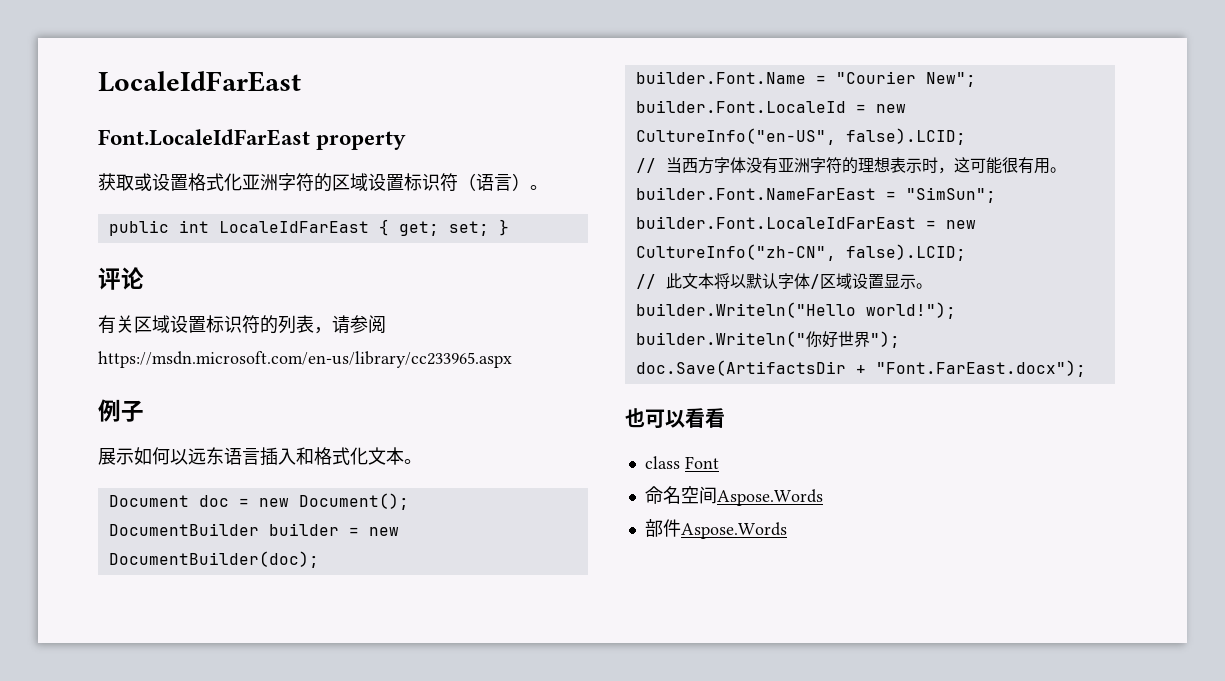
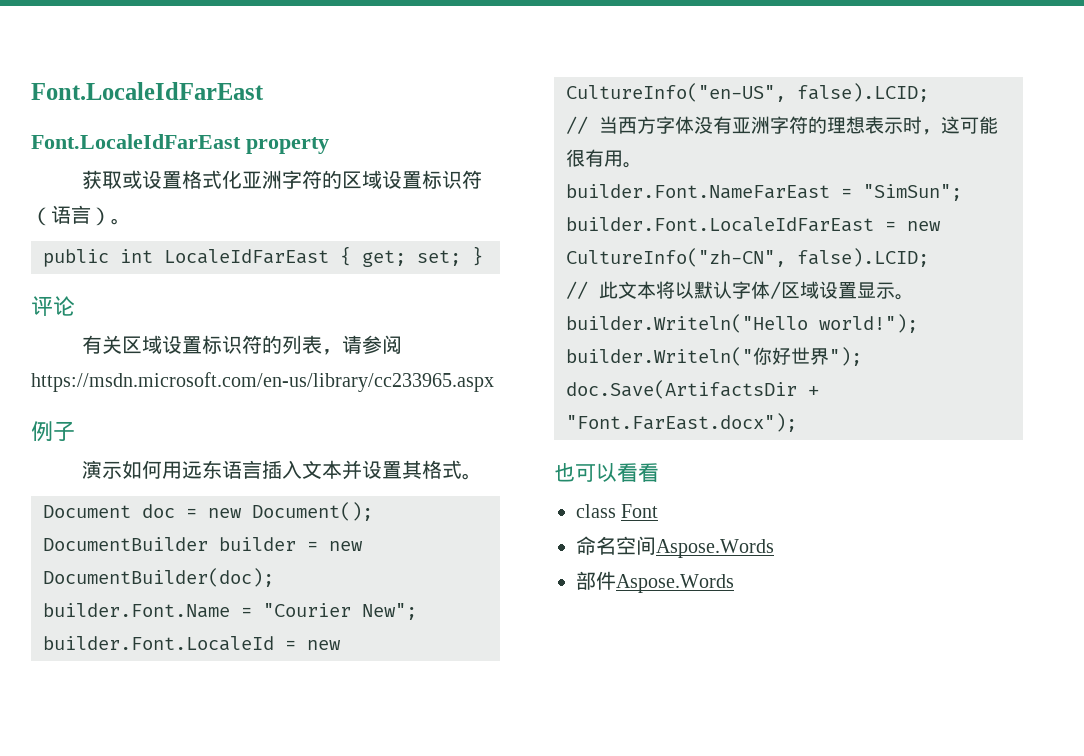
[98,71,301,92] LocaleIdFarEast -> [31,82,264,100] Font.LocaleIdFarEast
[98,447,188,465] 展示如何以 -> [82,460,183,479] 演示如何用
[296,447,404,465] 和格式化文本 -> [302,460,463,480] 文本并设置其格式

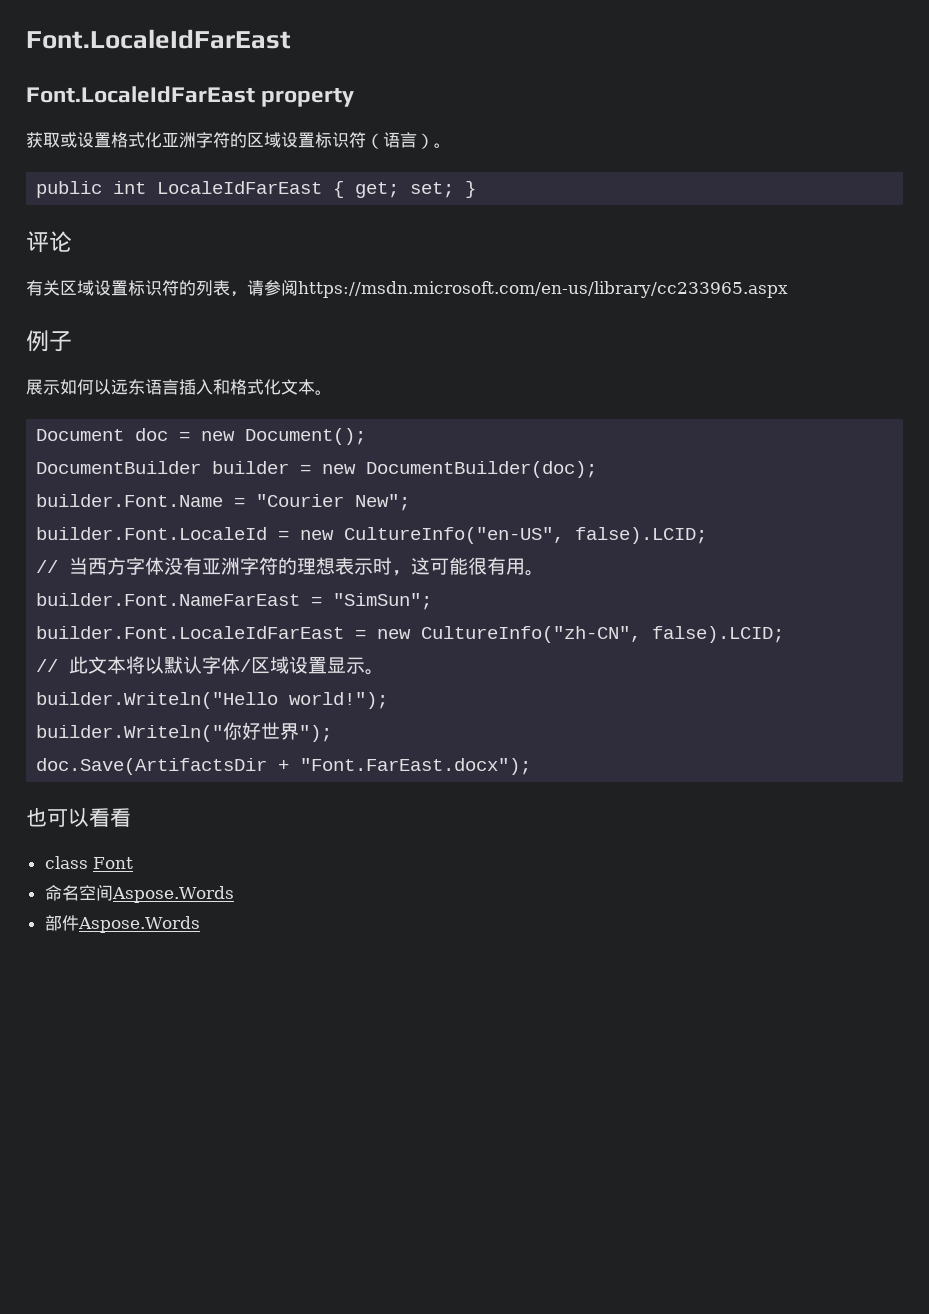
[82,460,183,479] 演示如何用 -> [26,379,111,395] 展示如何以
[302,460,463,480] 文本并设置其格式 -> [213,379,315,395] 和格式化文本

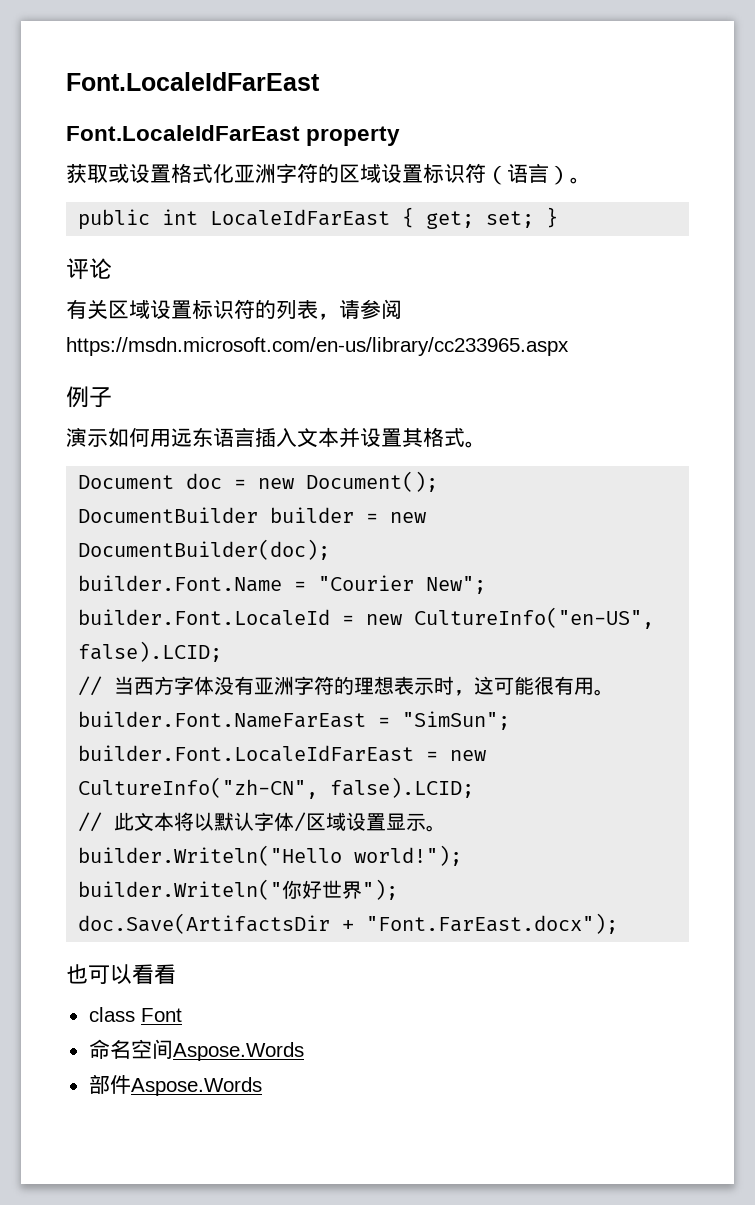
[26,379,111,395] 展示如何以 -> [66,428,171,447] 演示如何用
[213,379,315,395] 和格式化文本 -> [297,427,465,448] 文本并设置其格式

